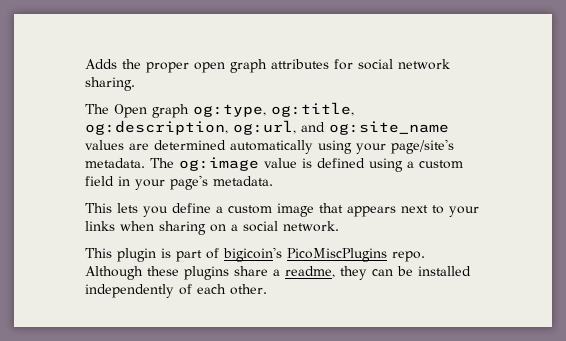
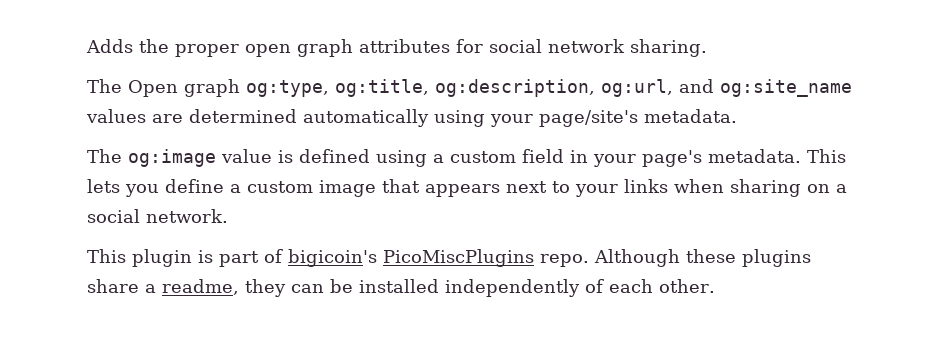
(145, 163) none -> (737, 116) //
(273, 181) // -> (801, 156) none

